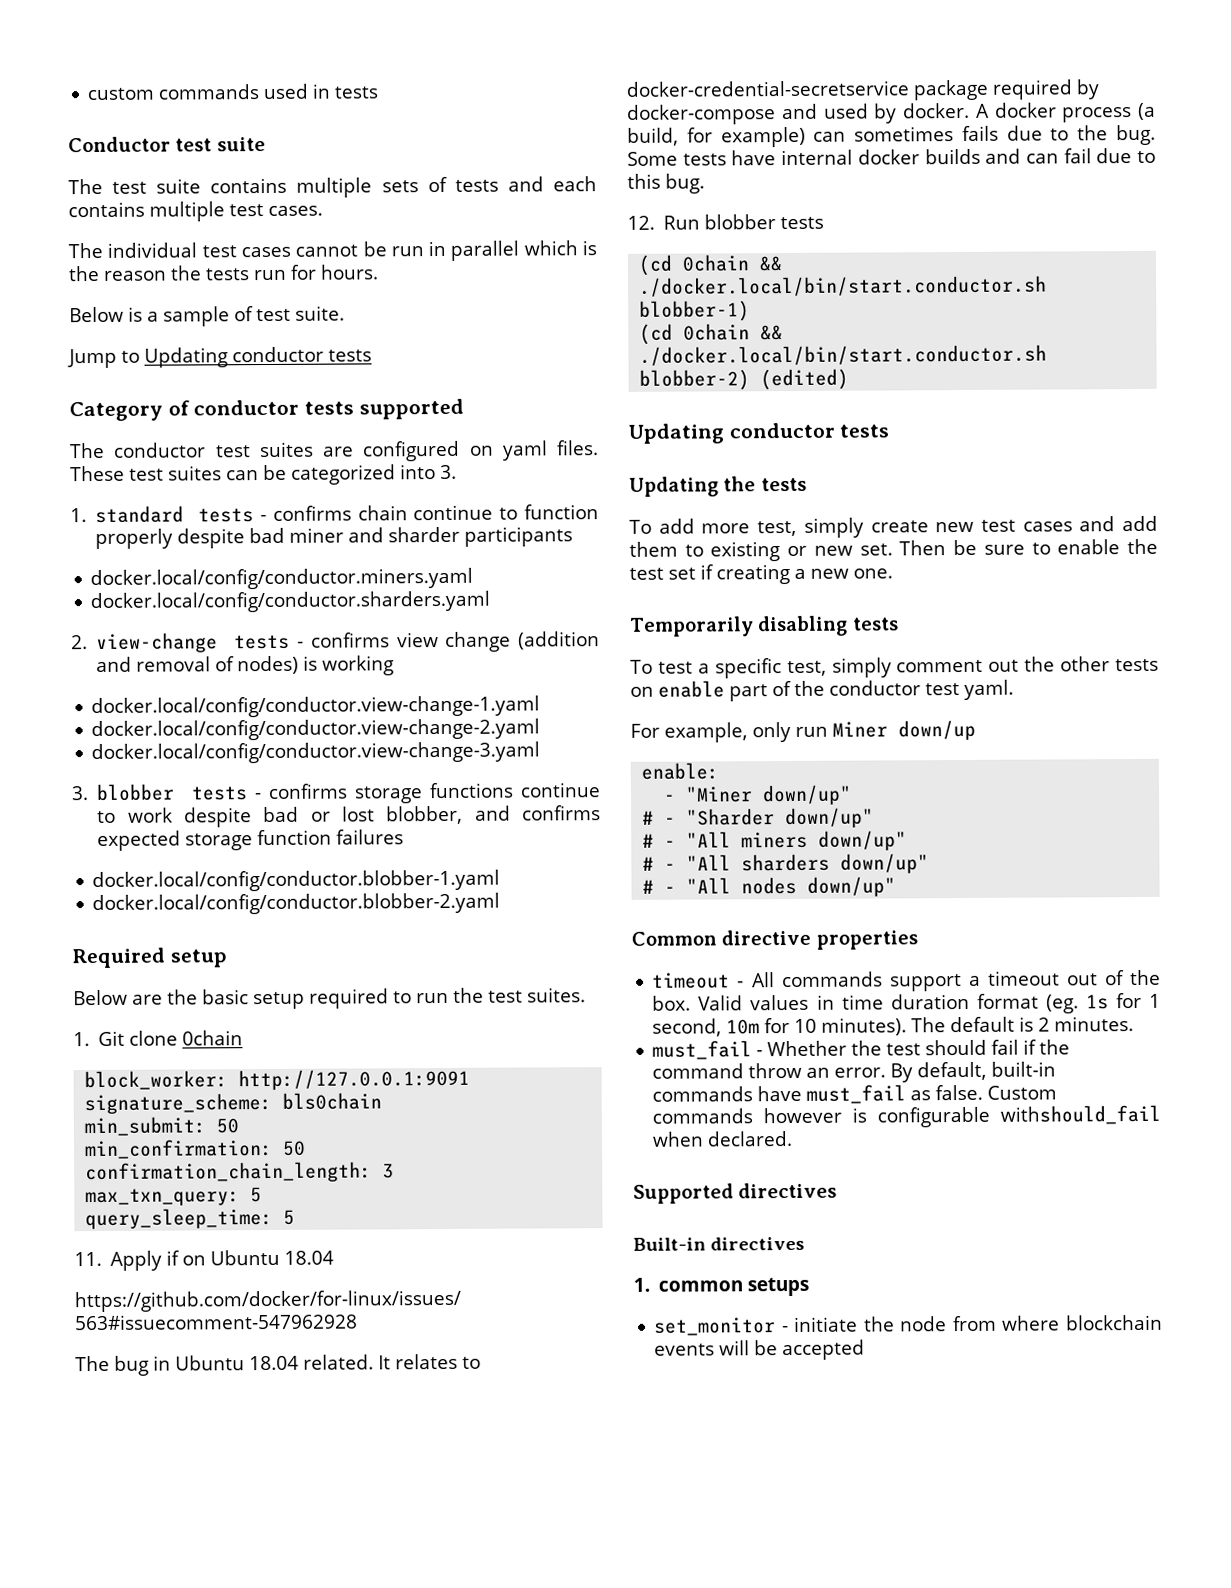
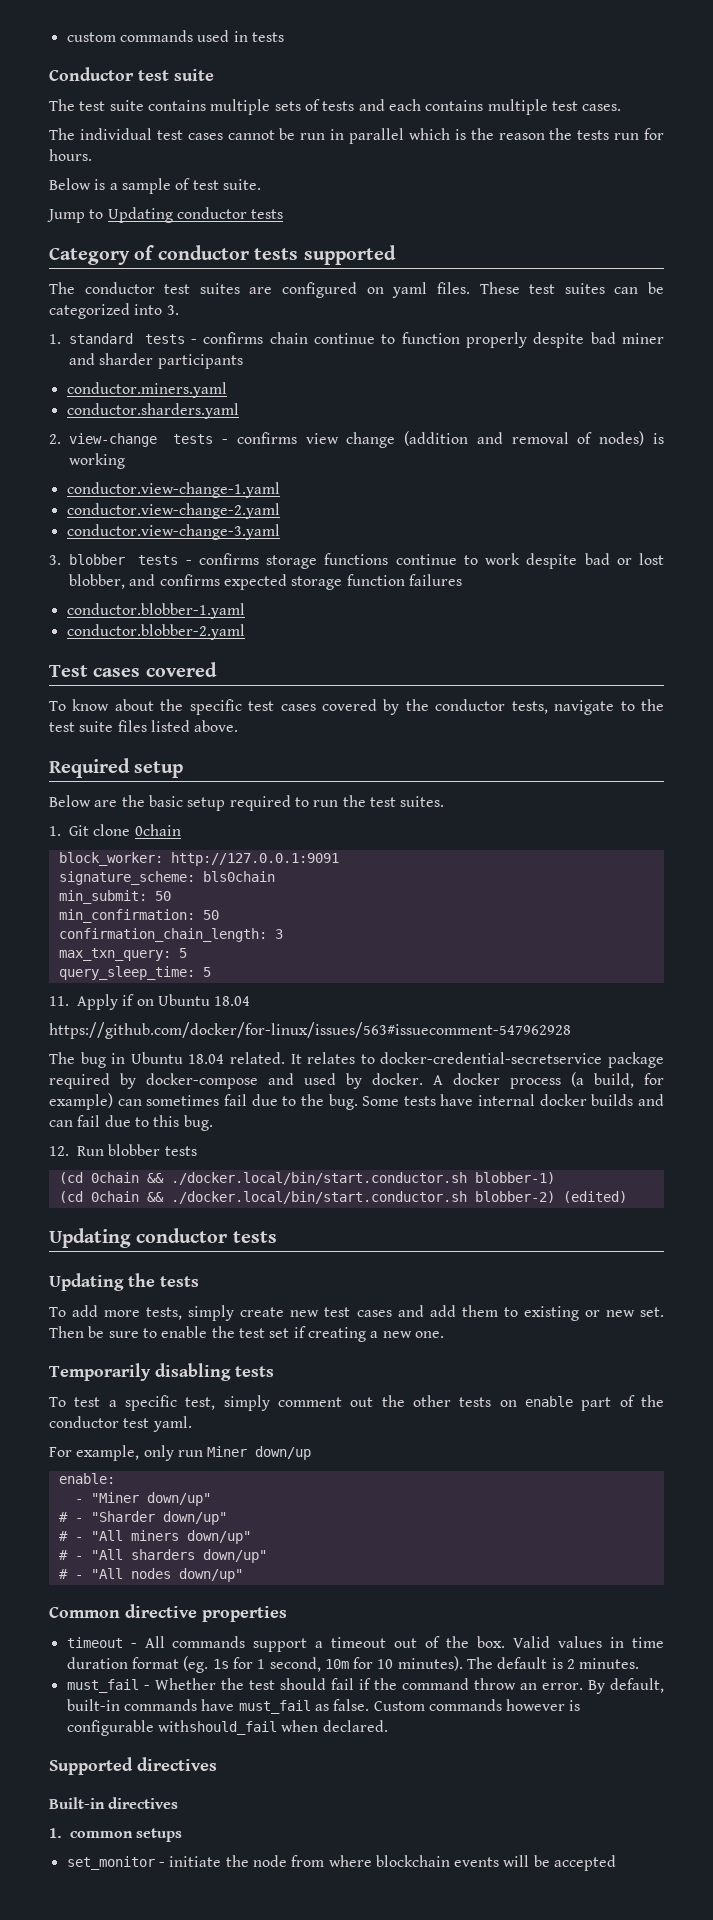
[90,567,474,591] [90,590,491,614] docker.local/config/conductor.miners.yaml // docker.local/config/conductor.sharders.yaml -> [66,382,227,398] [66,403,239,419] conductor.miners.yaml // conductor.sharders.yaml
[91,695,541,719] [91,718,541,742] [91,741,541,765] docker.local/config/conductor.view-change-1.yaml // docker.local/config/conductor.view-change-2.yaml // docker.local/config/conductor.view-change-3.yaml -> [66,482,280,498] [66,503,280,519] [66,524,280,540] conductor.view-change-1.yaml // conductor.view-change-2.yaml // conductor.view-change-3.yaml
[92,869,501,893] [92,892,501,916] docker.local/config/conductor.blobber-1.yaml // docker.local/config/conductor.blobber-2.yaml -> [66,603,245,619] [66,624,245,640] [49,662,217,677] [49,699,665,715] [49,720,239,732] conductor.blobber-1.yaml // conductor.blobber-2.yaml // Test cases covered // To know about the specific test cases covered by the conductor tests, navigate to the test suite files listed above.
[961,125,999,141] fails -> [223,1094,247,1106] fail
[757,520,798,537] test, -> [146,1307,183,1320] tests,

